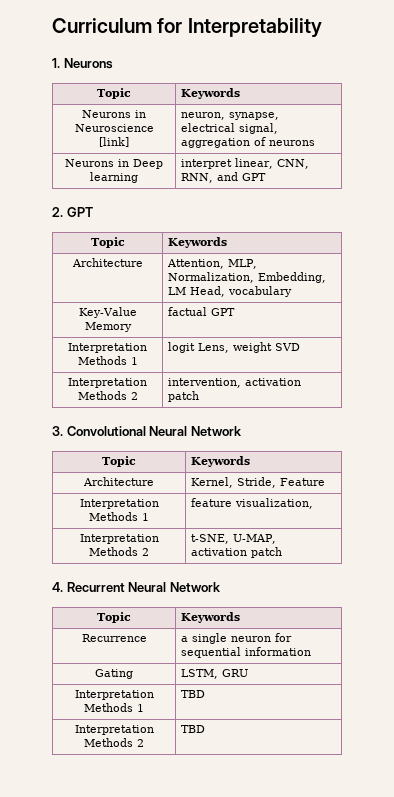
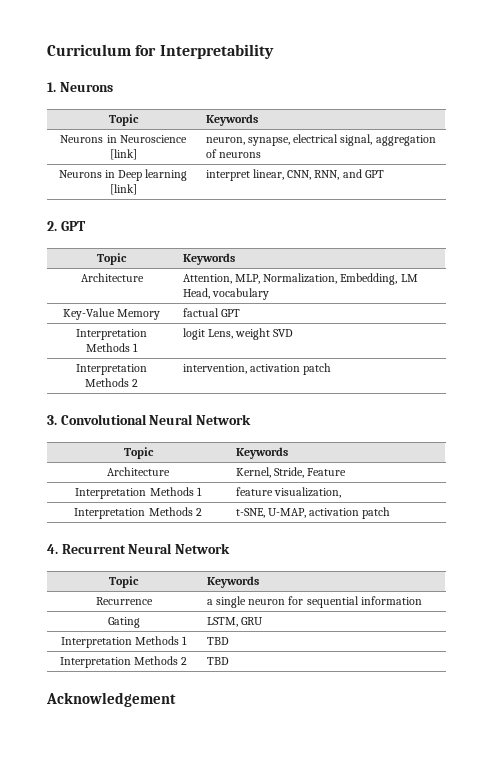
(138, 177) none -> [109,184,137,195] [link]
(206, 729) none -> [46,692,176,707] // Acknowledgement

